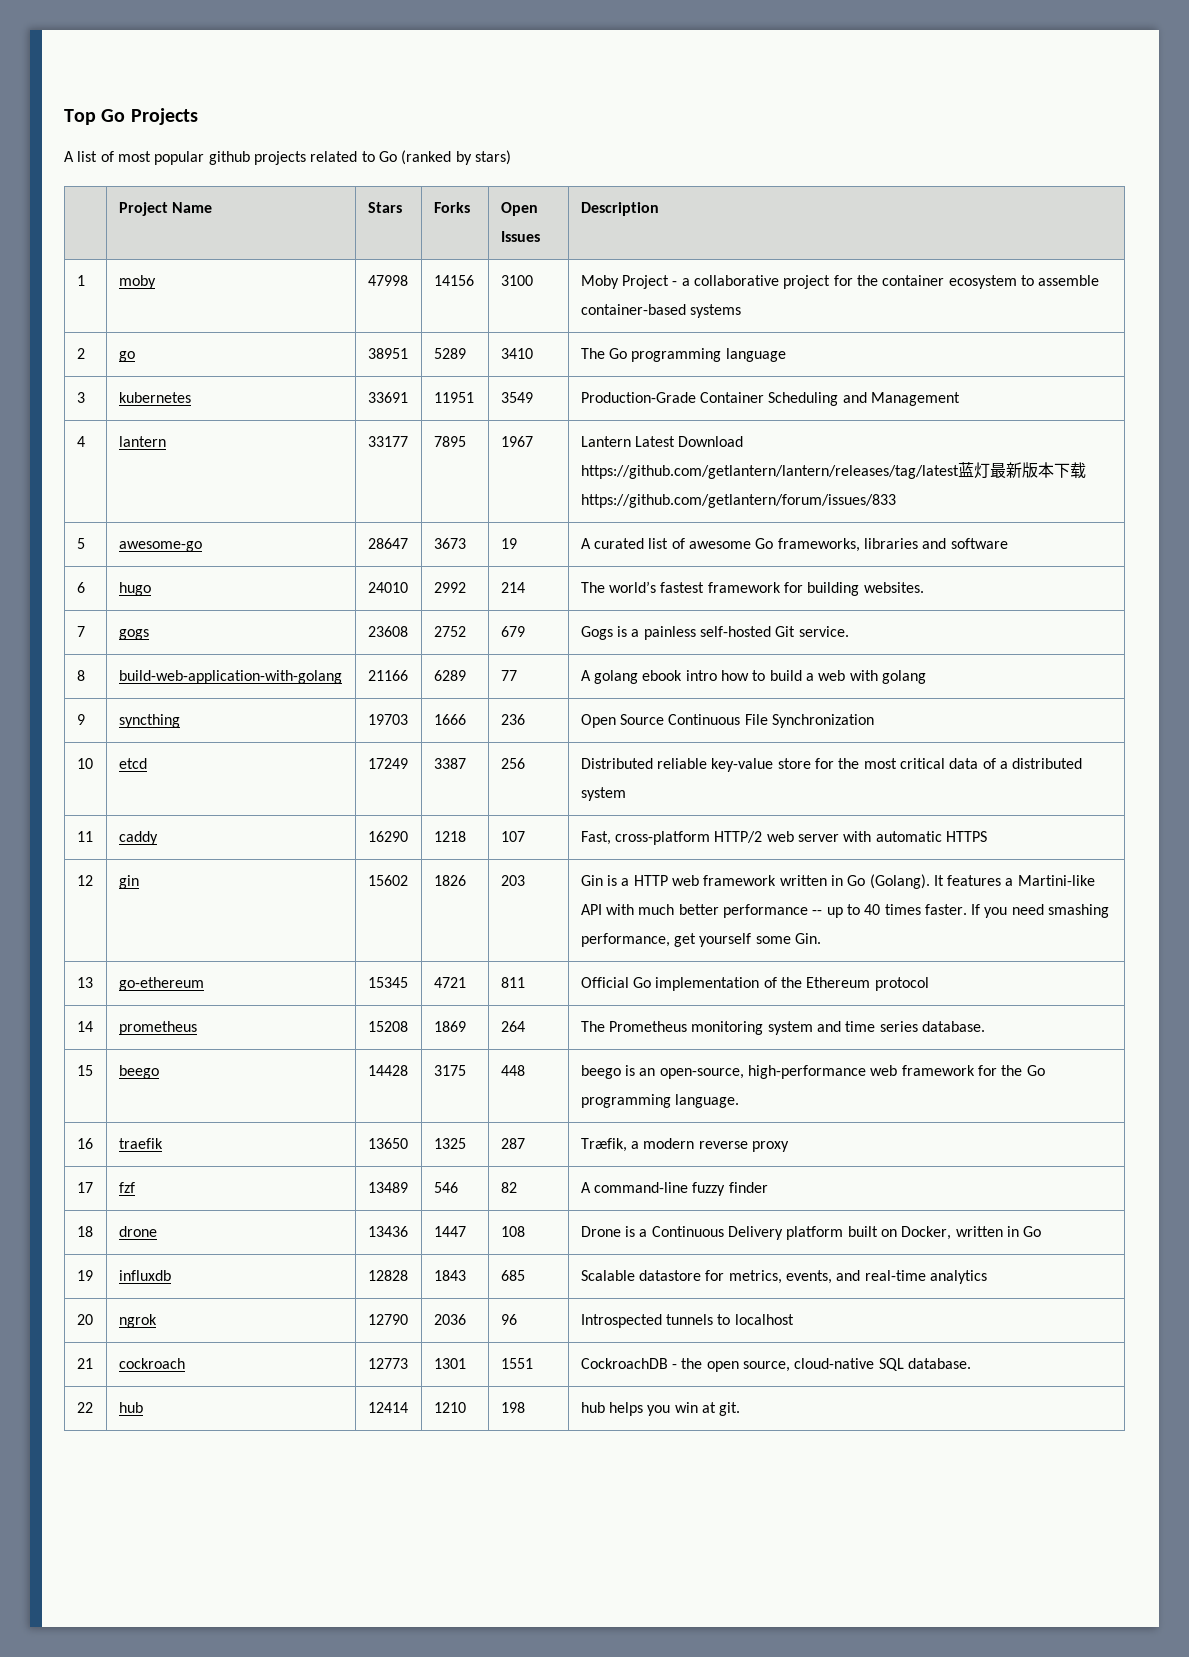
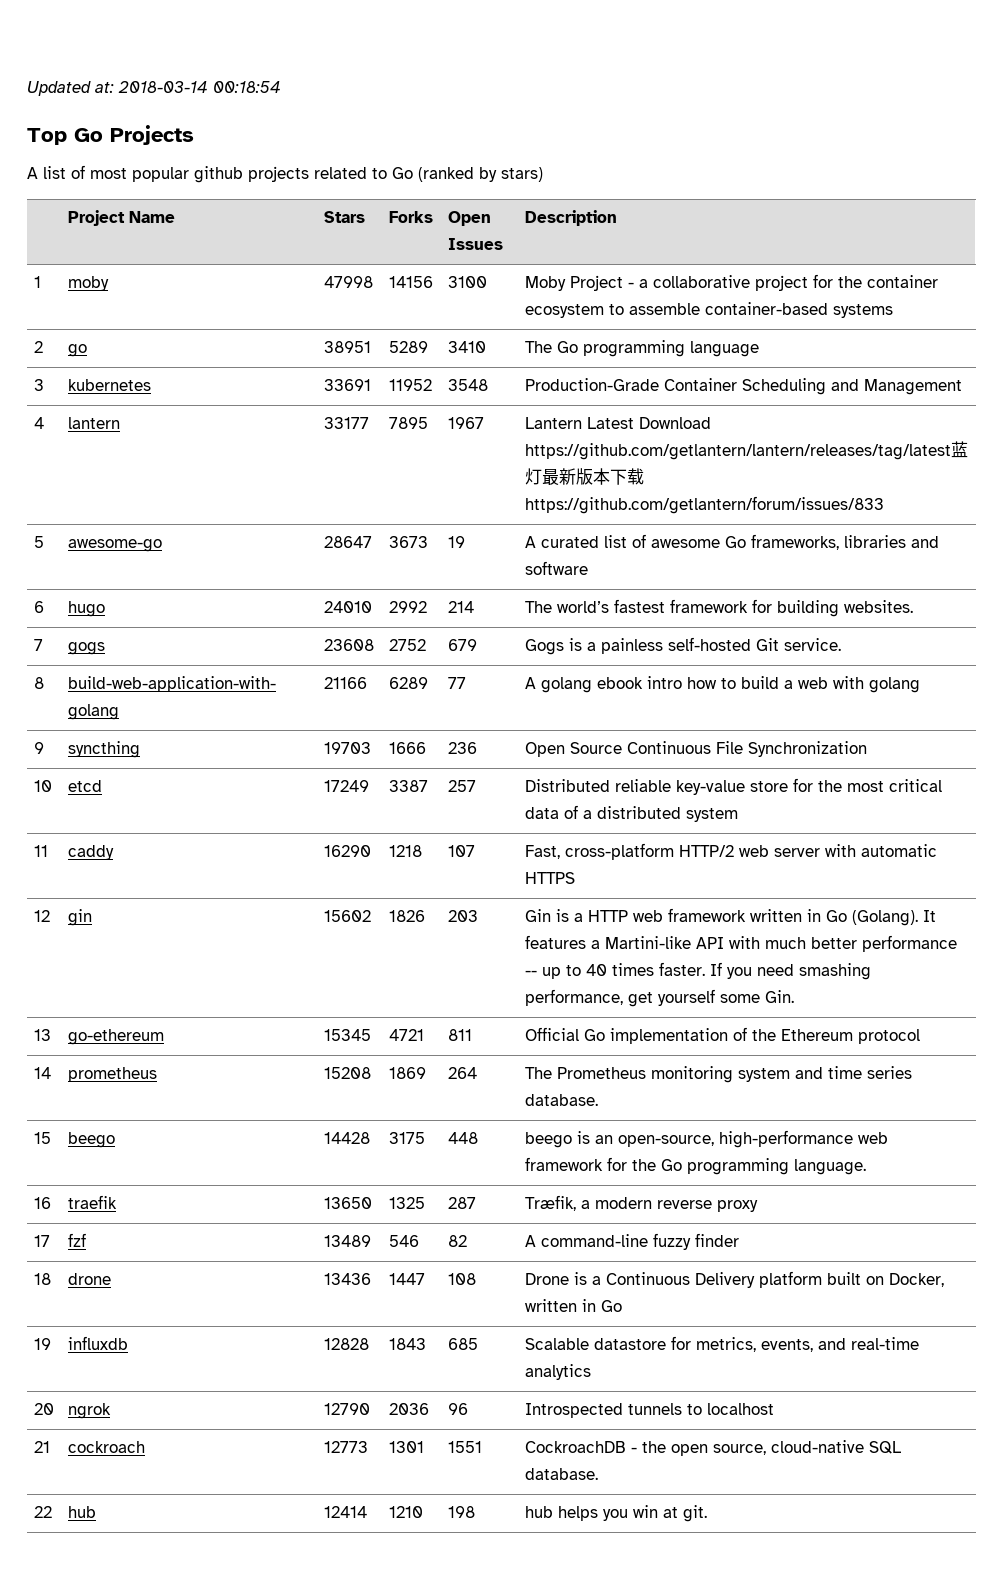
(64, 117) none -> [27,81,281,96] Updated at: 2018-03-14 00:18:54 //
[433,392,474,403] [500,392,533,403] 11951 | 3549 -> [388,379,432,391] [447,379,488,391] 11952 | 3548
[500,758,525,769] 256 -> [447,780,476,792] 257

